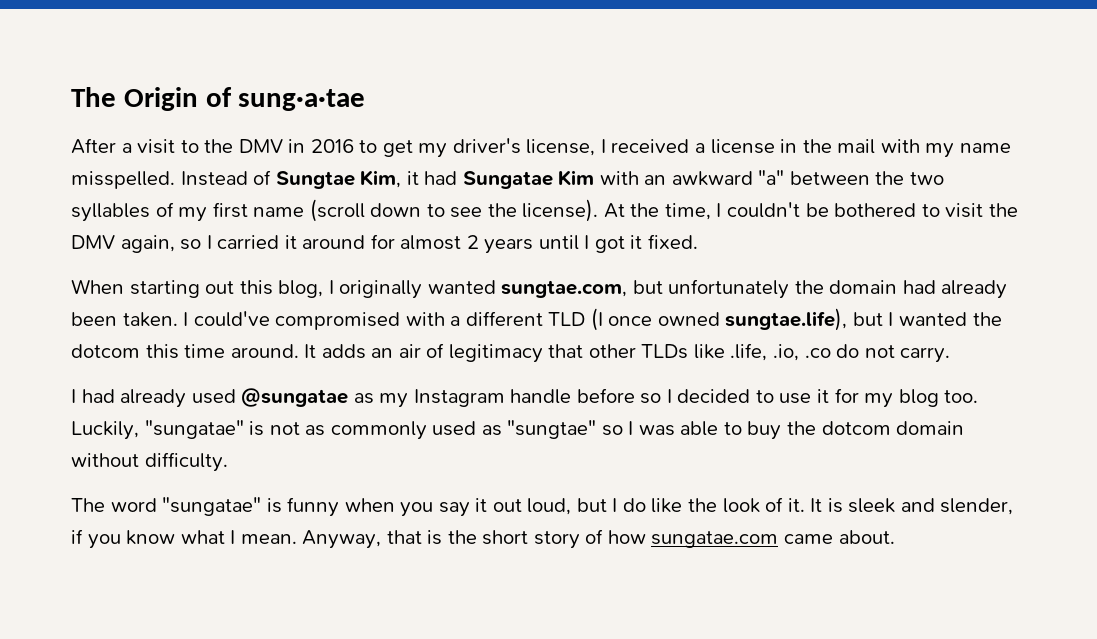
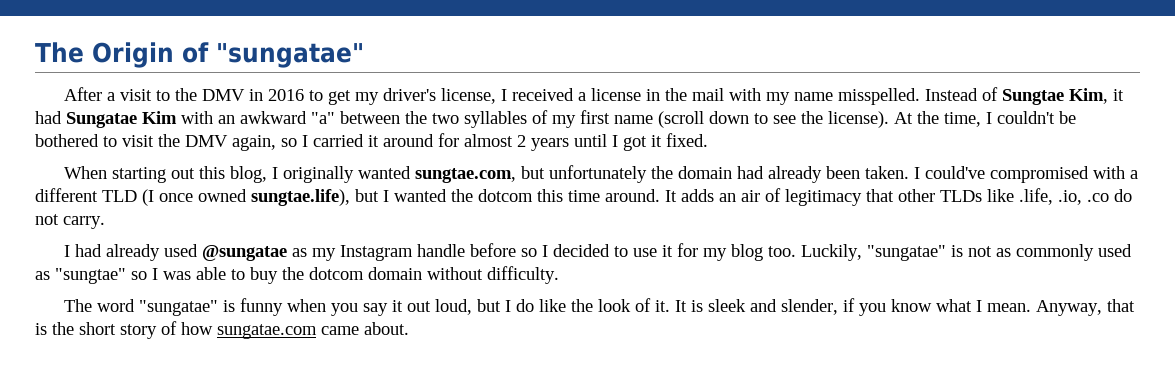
[238,89,366,111] sung·a·tae -> [216,43,364,68] "sungatae"

